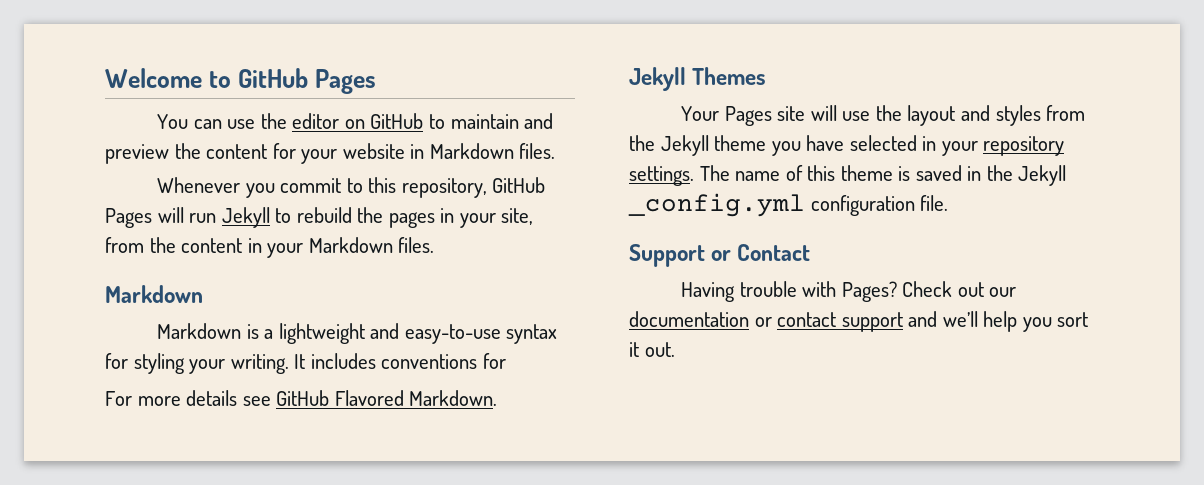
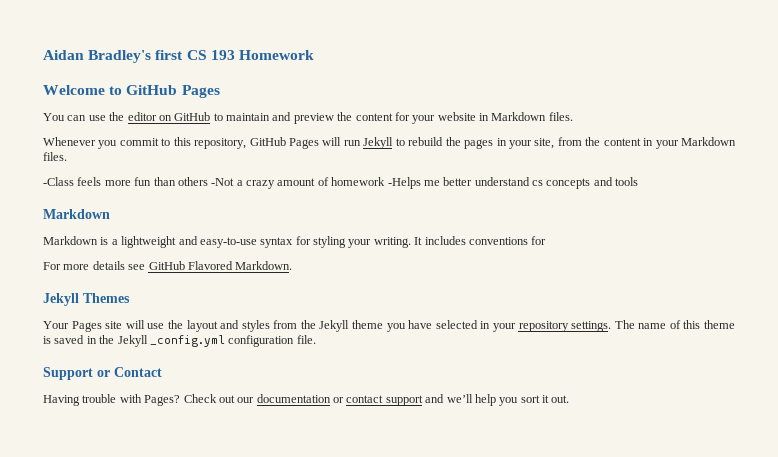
(105, 78) none -> [43,50,314,63] Aidan Bradley's first CS 193 Homework //
(435, 245) none -> [43,177,639,189] // -Class feels more fun than others -Not a crazy amount of homework -Helps me better understand cs concepts and tools

